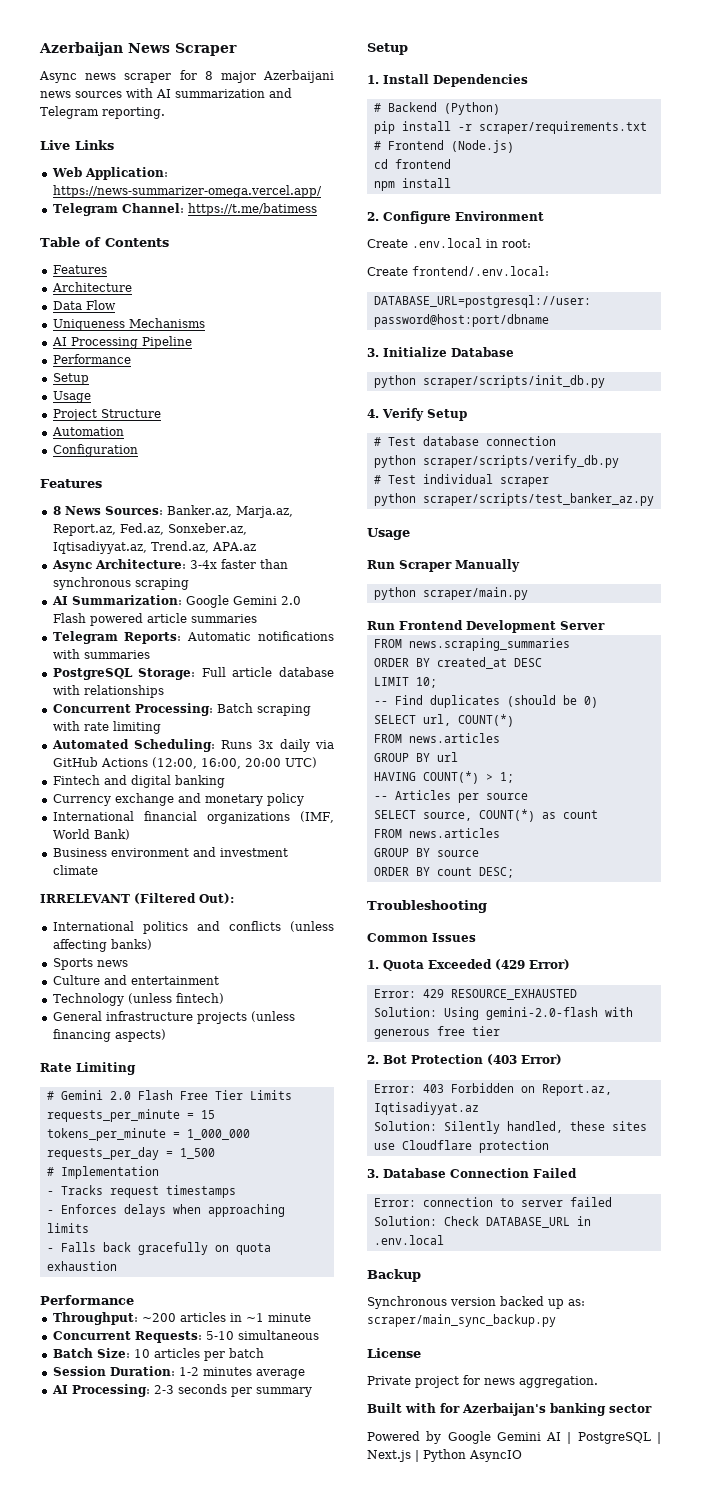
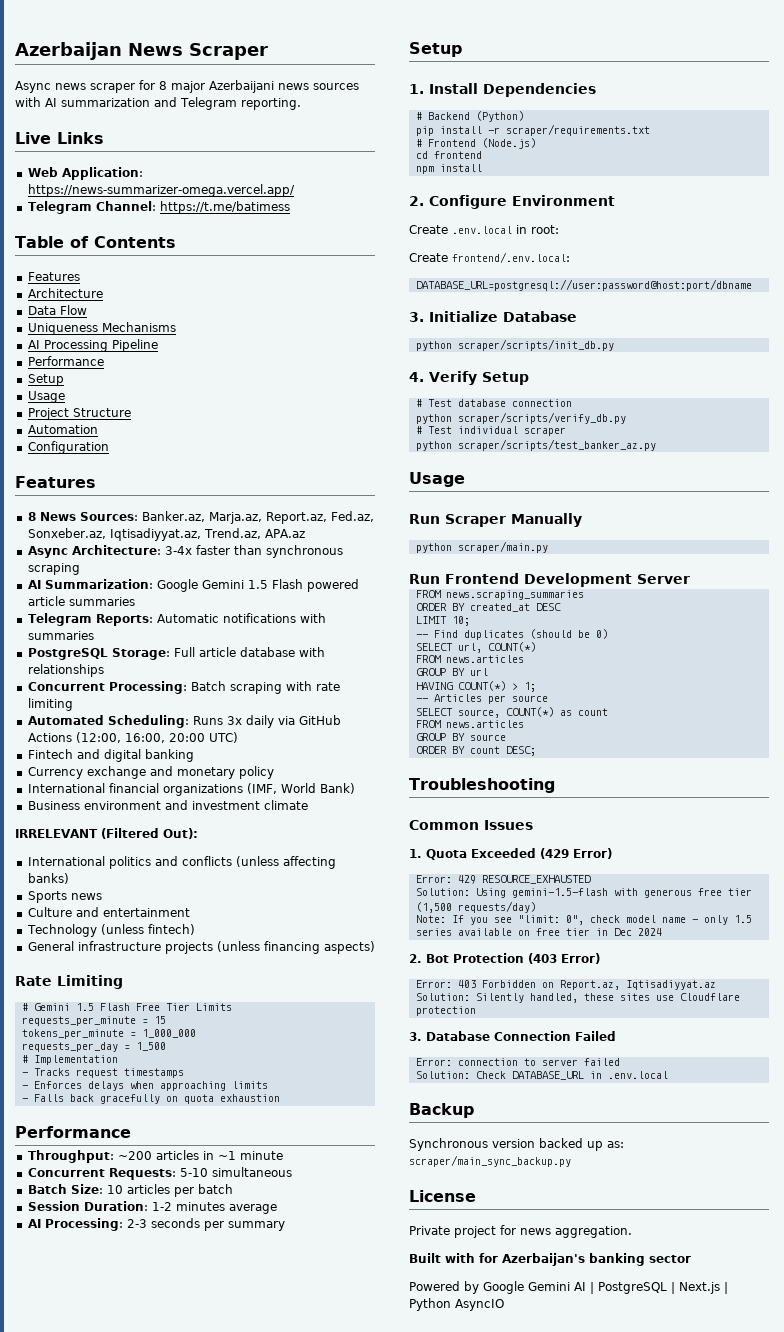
[280,596,301,605] 2.0 -> [247,580,268,589] 1.5
[109,1091,131,1100] 2.0 -> [75,1003,94,1011] 1.5
[485,1007,598,1020] gemini-2.0-flash -> [511,888,608,898] gemini-1.5-flash
(500, 1031) none -> [415,901,536,913] [415,915,752,925] [415,928,662,936] (1,500 requests/day) // Note: If you see "limit: 0", check model name - only 1.5 series available on free tier in Dec 2024

